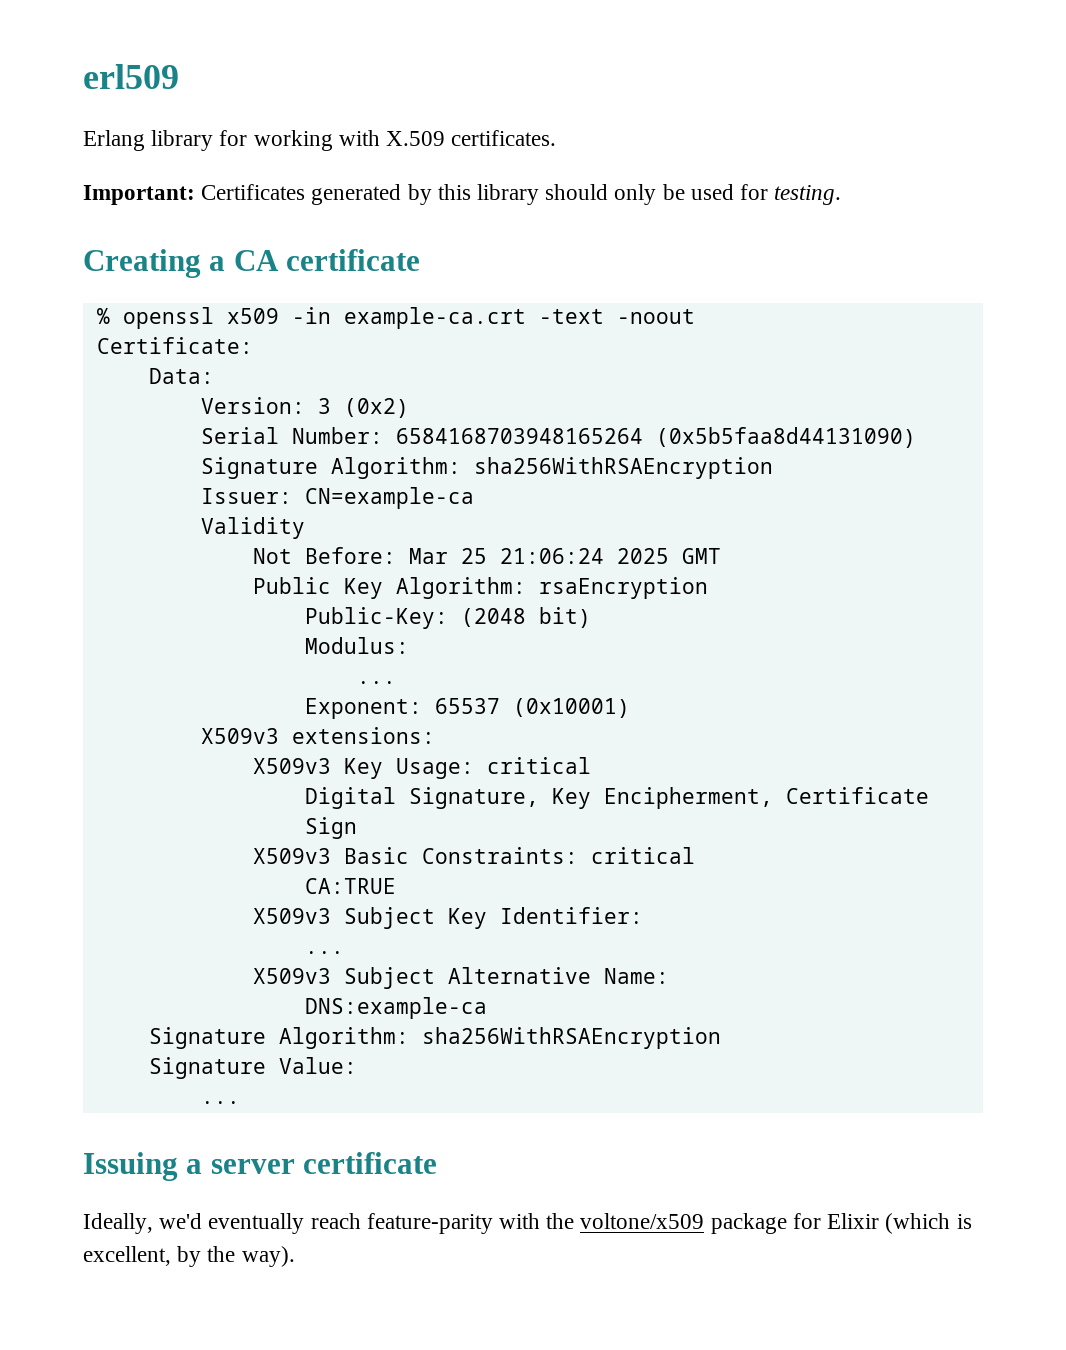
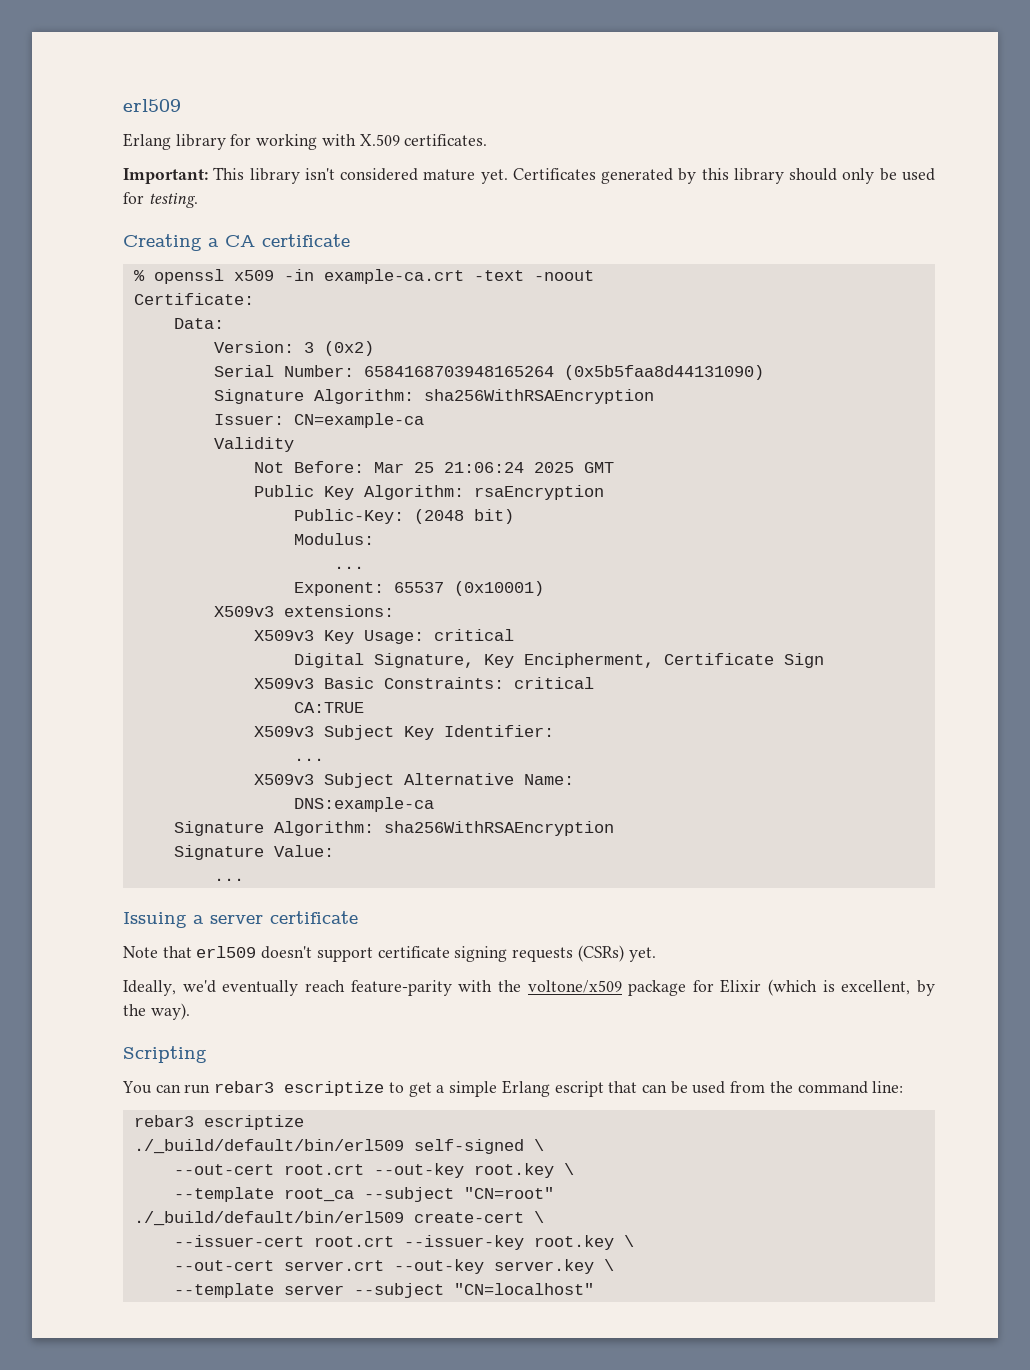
(195, 195) none -> [213,167,508,184] This library isn't considered mature yet.
(438, 1163) none -> [123,945,656,962] // Note that erl509 doesn't support certificate signing requests (CSRs) yet.
(295, 1256) none -> [123,1046,207,1063] [122,1080,904,1097] [133,1115,304,1130] [133,1139,544,1154] [173,1163,574,1178] [173,1187,554,1202] [133,1211,544,1226] [173,1235,634,1250] [173,1259,614,1274] [173,1283,594,1298] // Scripting // You can run rebar3 escriptize to get a simple Erlang escript that can be used from the command line: // rebar3 escriptize // ./_build/default/bin/erl509 self-signed \ // --out-cert root.crt --out-key root.key \ // --template root_ca --subject "CN=root" // ./_build/default/bin/erl509 create-cert \ // --issuer-cert root.crt --issuer-key root.key \ // --out-cert server.crt --out-key server.key \ // --template server --subject "CN=localhost"

